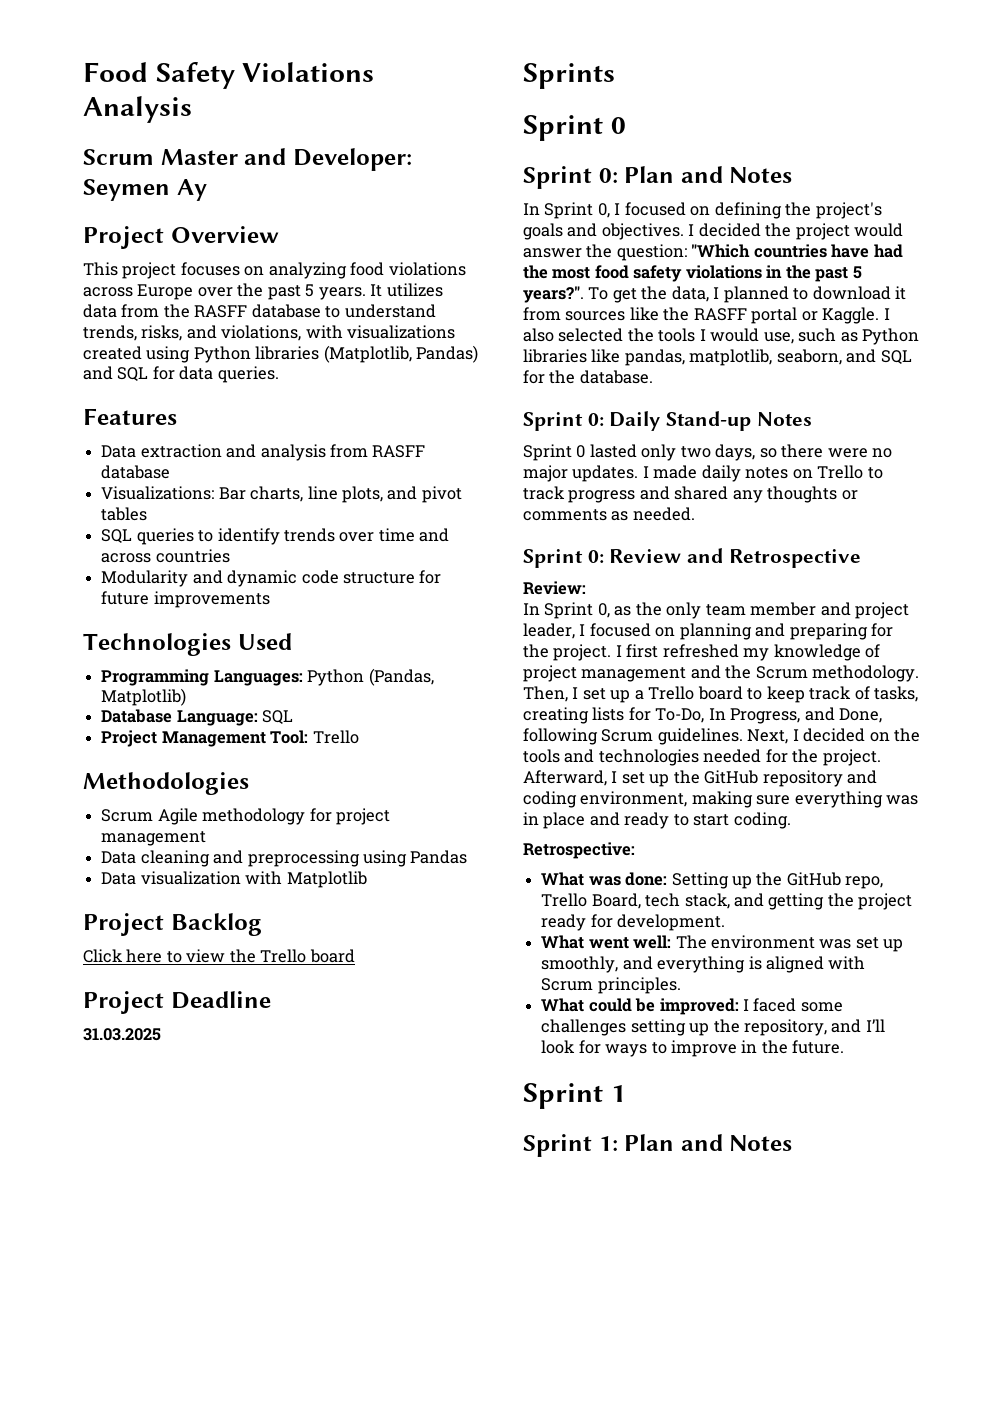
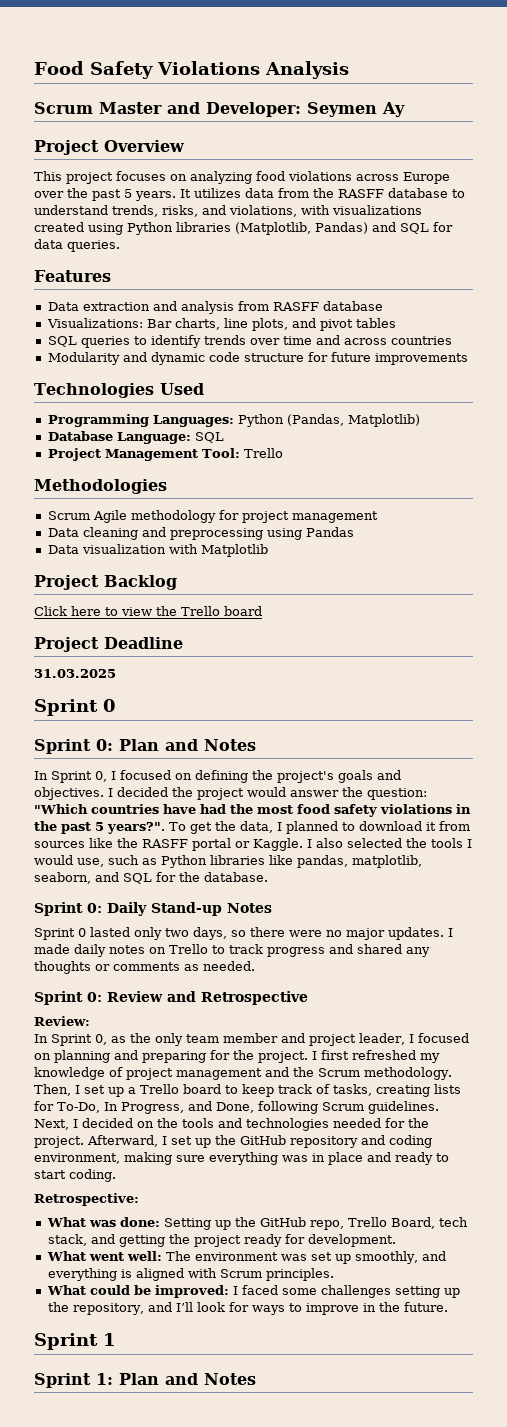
[523,63,615,89] // Sprints -> (116, 673) none

